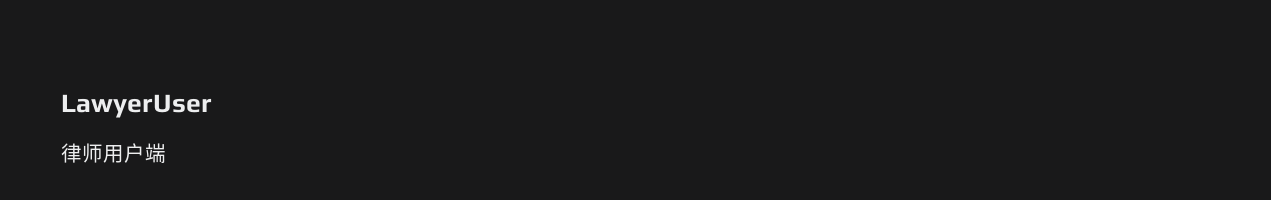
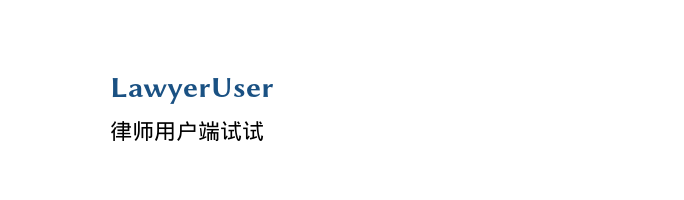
(166, 153) none -> [220,121,264,141] 试试

